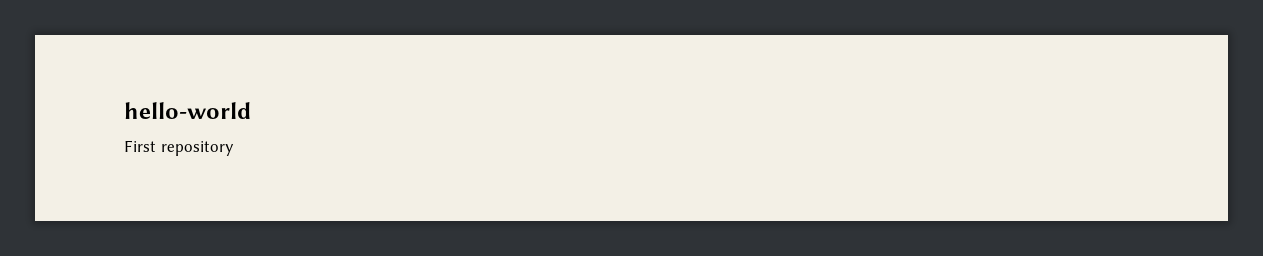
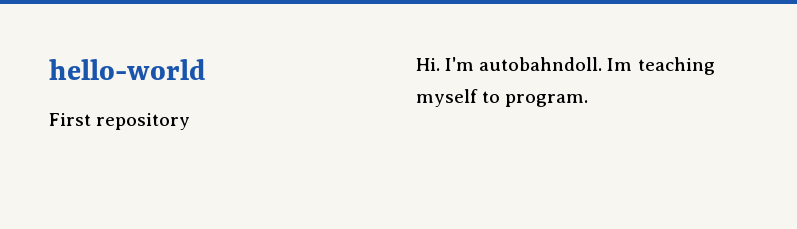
(234, 148) none -> [416,57,715,75] [416,89,589,107] // Hi. I'm autobahndoll. Im teaching myself to program.

